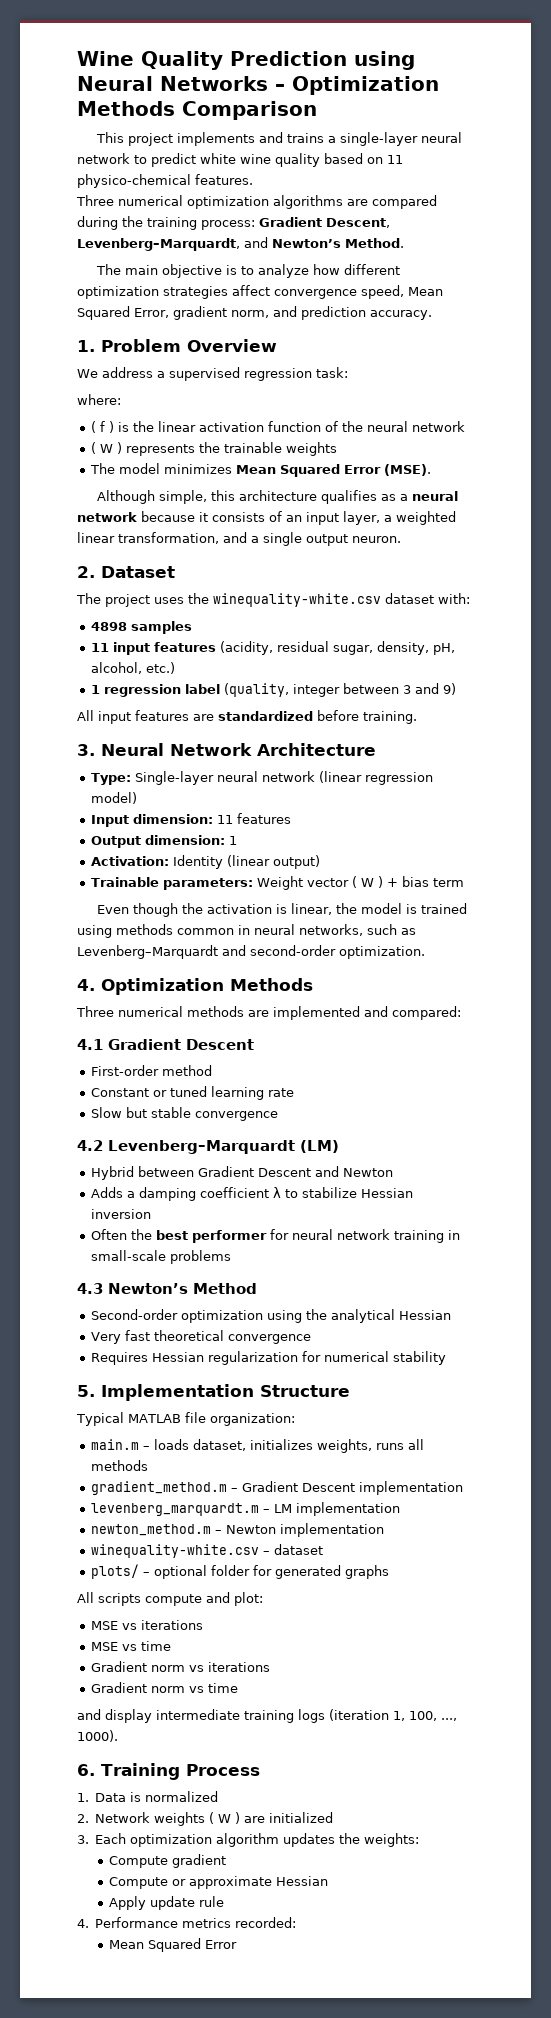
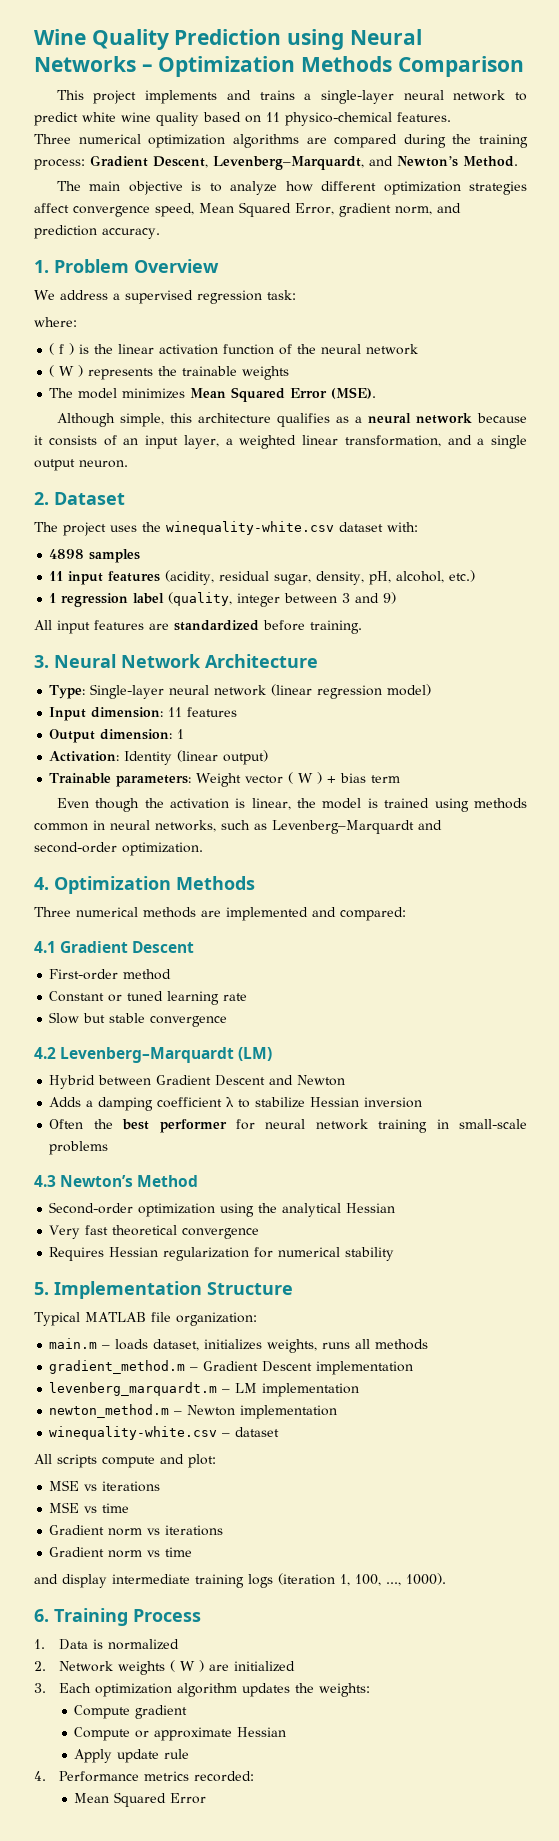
[90,1564,389,1579] // plots/ – optional folder for generated graphs -> (280, 1432) none

